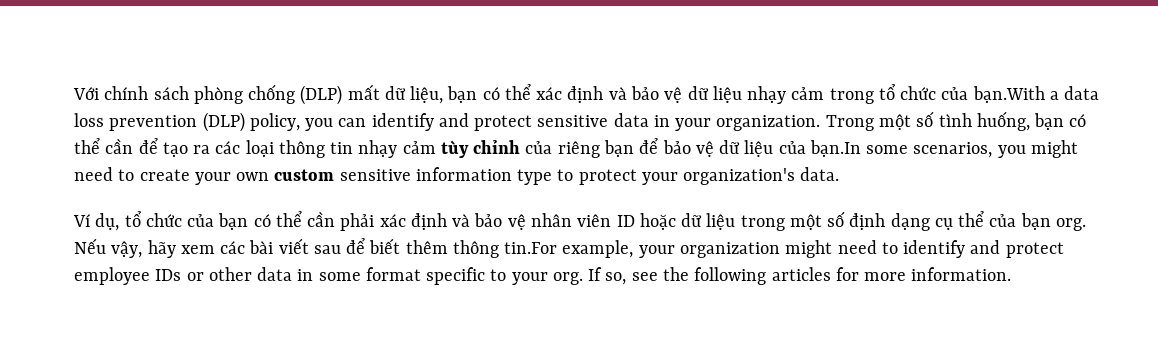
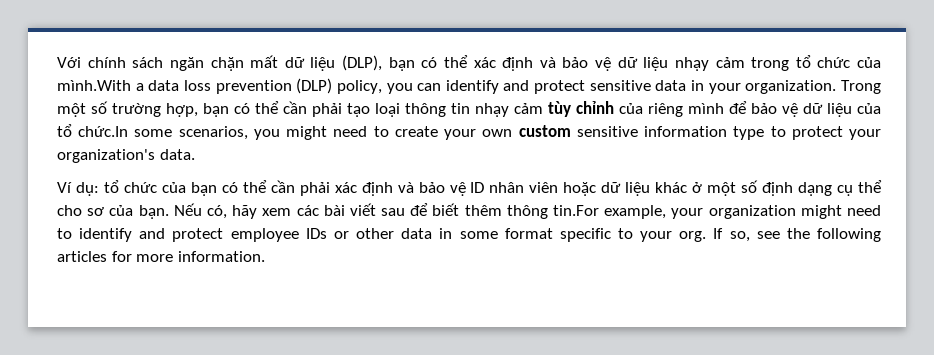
[193,84,444,105] phòng chống (DLP) mất dữ liệu, -> [169,55,382,71] ngăn chặn mất dữ liệu (DLP),
[972,86,1045,103] bạn.With -> [57,80,131,91] mình.With
[938,111,1087,131] [74,138,241,157] tình huống, bạn có thể cần để tạo ra các -> [112,101,370,117] trường hợp, bạn có thể cần phải tạo
[603,140,634,157] bạn -> [688,103,724,114] mình
[809,140,861,157] bạn.In -> [57,124,129,137] tổ chức.In
[95,213,120,231] dụ, -> [75,182,99,196] dụ:
(526, 222) none -> [470,182,485,193] ID
[616,215,635,227] ID -> (559, 187) none
[740,215,785,231] trong -> [655,182,703,193] khác ở
[989,213,1086,231] [74,238,143,258] của bạn org. Nếu vậy, -> [57,203,227,219] cho sơ của bạn. Nếu có,

